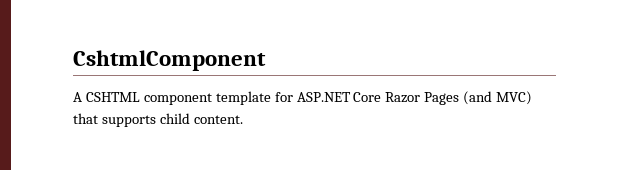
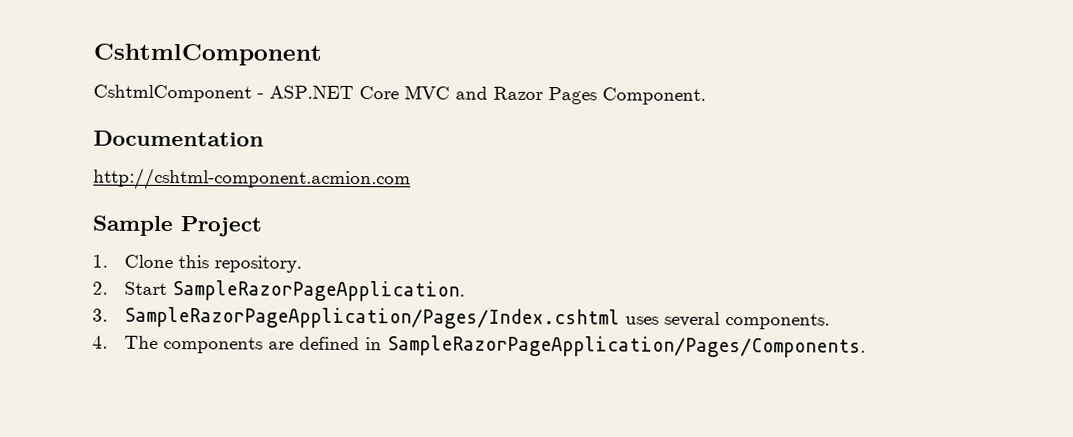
[73,91,533,105] [73,113,243,127] A CSHTML component template for ASP.NET Core Razor Pages (and MVC) that supports child content. -> [93,84,706,105] [93,130,264,147] [93,167,411,192] [92,215,263,237] [92,254,303,273] [92,280,466,302] [92,306,831,330] [92,335,867,358] CshtmlComponent - ASP.NET Core MVC and Razor Pages Component. // Documentation // http://cshtml-component.acmion.com // Sample Project // 1. Clone this repository. // 2. Start SampleRazorPageApplication. // 3. SampleRazorPageApplication/Pages/Index.cshtml uses several components. // 4. The components are defined in SampleRazorPageApplication/Pages/Components.

